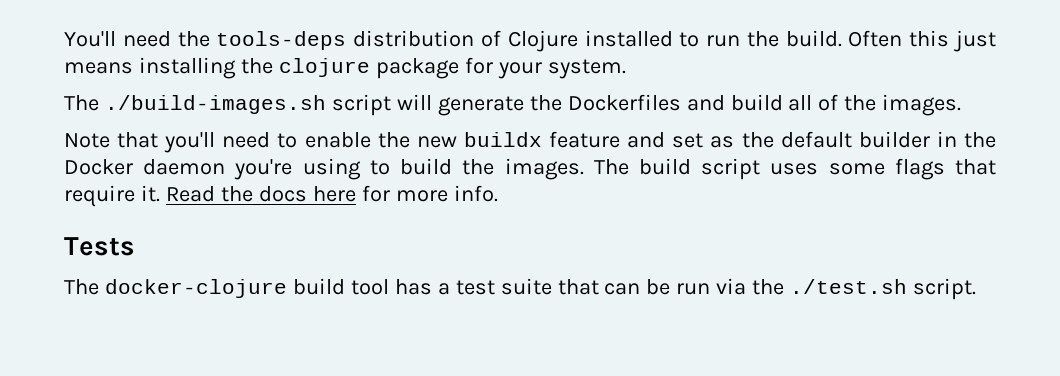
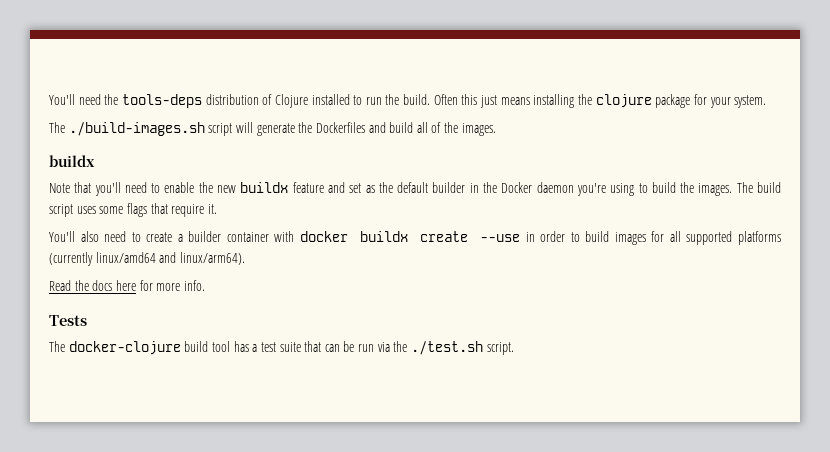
(962, 105) none -> [49,155,95,167] // buildx
(160, 193) none -> [49,231,781,245] [49,252,245,266] // You'll also need to create a builder container with docker buildx create --use in order to build images for all supported platforms (currently linux/amd64 and linux/arm64). //

